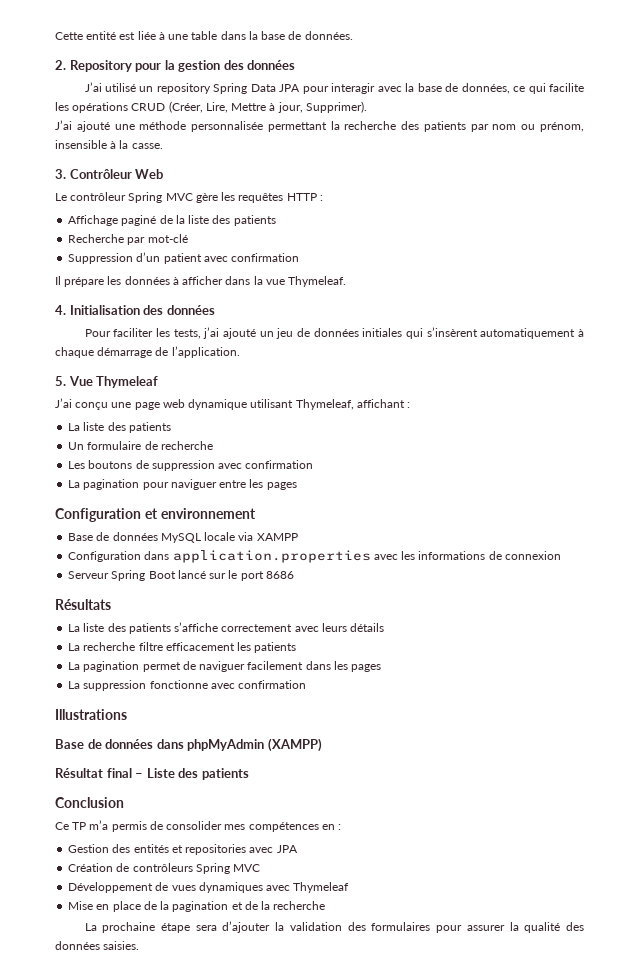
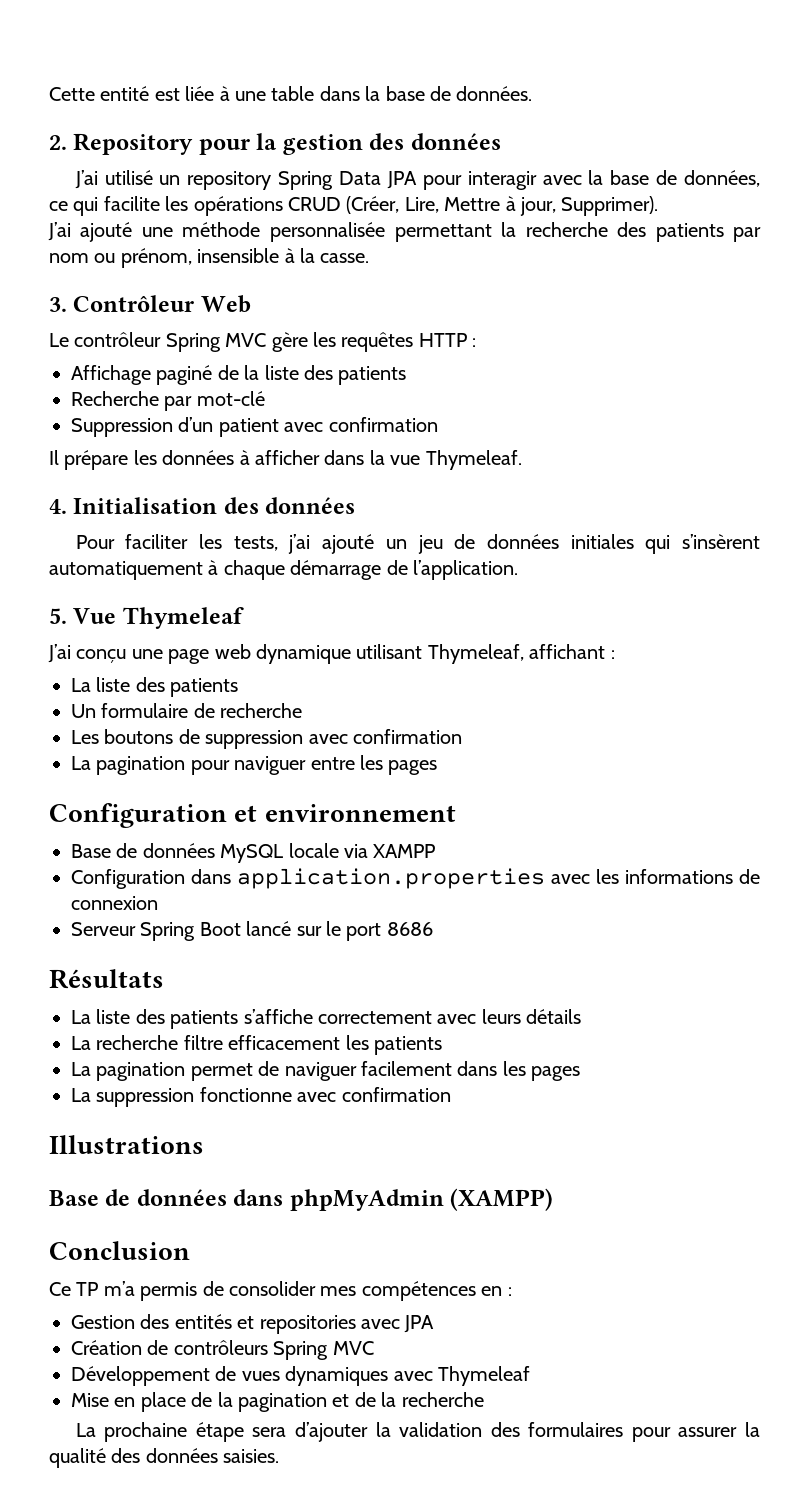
[55,768,249,780] // Résultat final – Liste des patients -> (554, 1199) none

